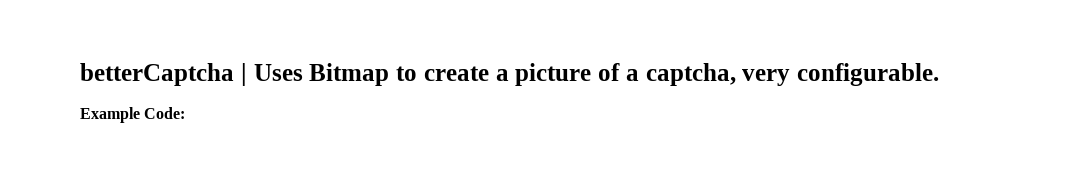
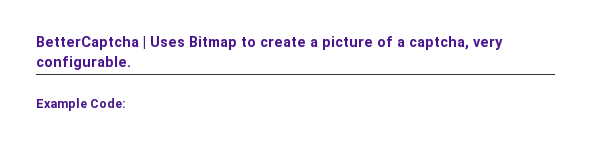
[80,63,234,86] betterCaptcha -> [36,36,139,50] BetterCaptcha

